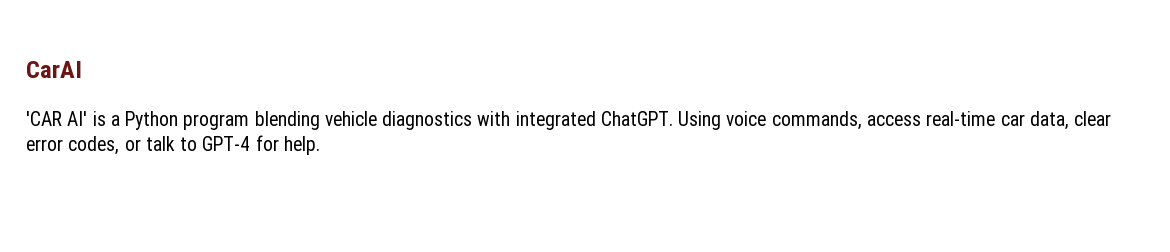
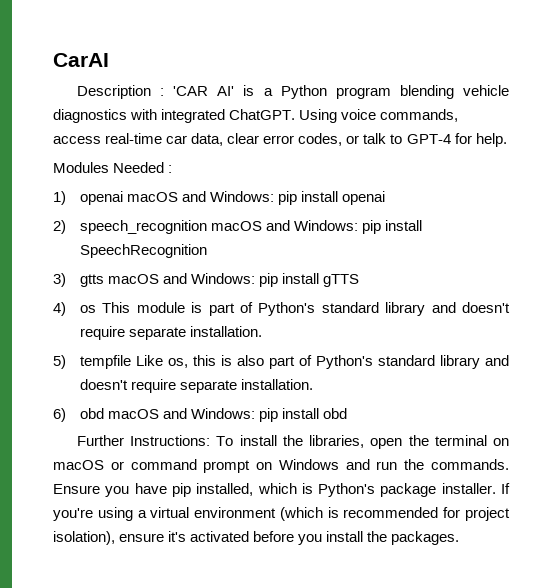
(82, 69) none -> [77,85,165,99] Description :
(320, 145) none -> [53,162,173,173] [53,191,386,205] [53,220,423,234] [79,244,207,258] [53,273,360,287] [53,302,510,316] [79,326,262,340] [53,355,509,369] [79,379,313,393] [53,408,348,422] [77,435,509,449] [53,459,509,473] [53,483,511,497] [53,507,510,521] [53,531,460,545] // Modules Needed : // 1) openai macOS and Windows: pip install openai // 2) speech_recognition macOS and Windows: pip install SpeechRecognition // 3) gtts macOS and Windows: pip install gTTS // 4) os This module is part of Python's standard library and doesn't require separate installation. // 5) tempfile Like os, this is also part of Python's standard library and doesn't require separate installation. // 6) obd macOS and Windows: pip install obd // Further Instructions: To install the libraries, open the terminal on macOS or command prompt on Windows and run the commands. Ensure you have pip installed, which is Python's package installer. If you're using a virtual environment (which is recommended for project isolation), ensure it's activated before you install the packages.

